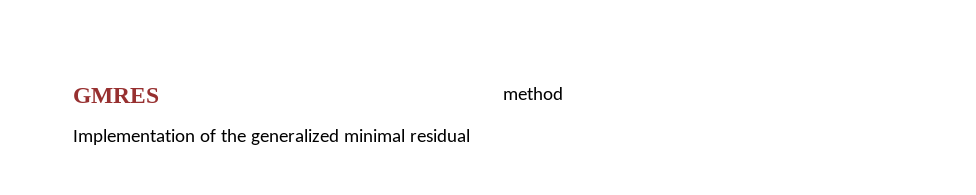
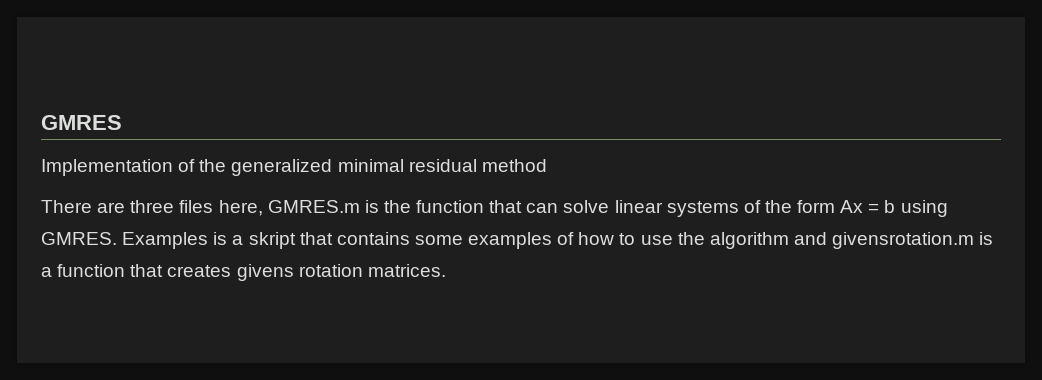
(563, 93) none -> [41,200,948,217] [41,232,994,249] [41,264,446,281] // There are three files here, GMRES.m is the function that can solve linear systems of the form Ax = b using GMRES. Examples is a skript that contains some examples of how to use the algorithm and givensrotation.m is a function that creates givens rotation matrices.

